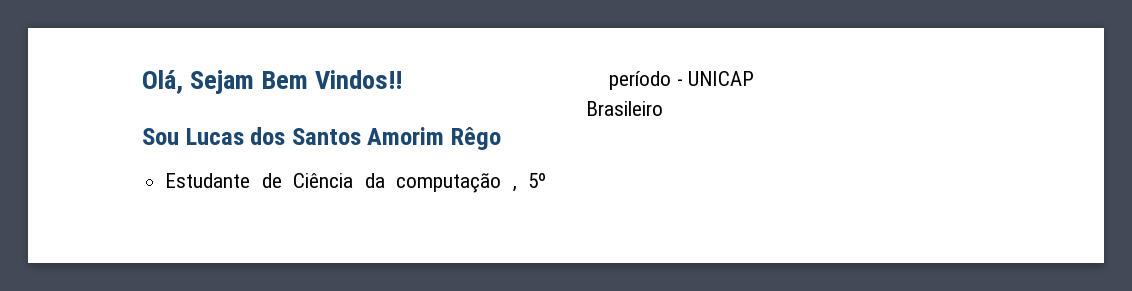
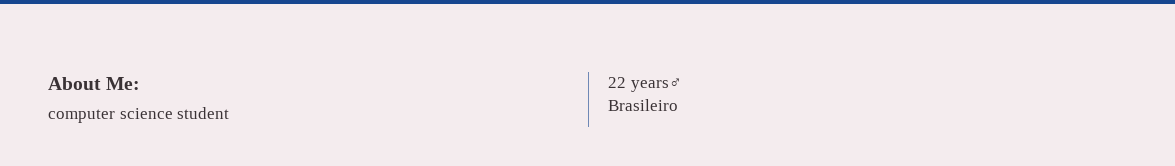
[142,70,403,94] [142,127,502,150] [165,173,546,193] [609,71,755,90] Olá, Sejam Bem Vindos!! // Sou Lucas dos Santos Amorim Rêgo // Estudante de Ciência da computação , 5º período - UNICAP -> [48,77,141,90] [48,107,230,123] [608,77,682,92] About Me: // computer science student // 22 years♂

